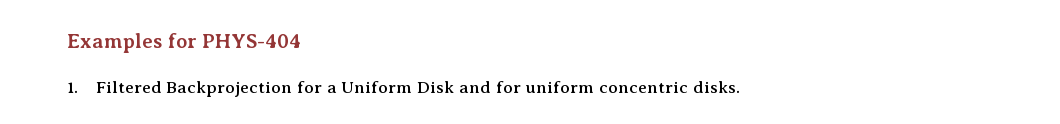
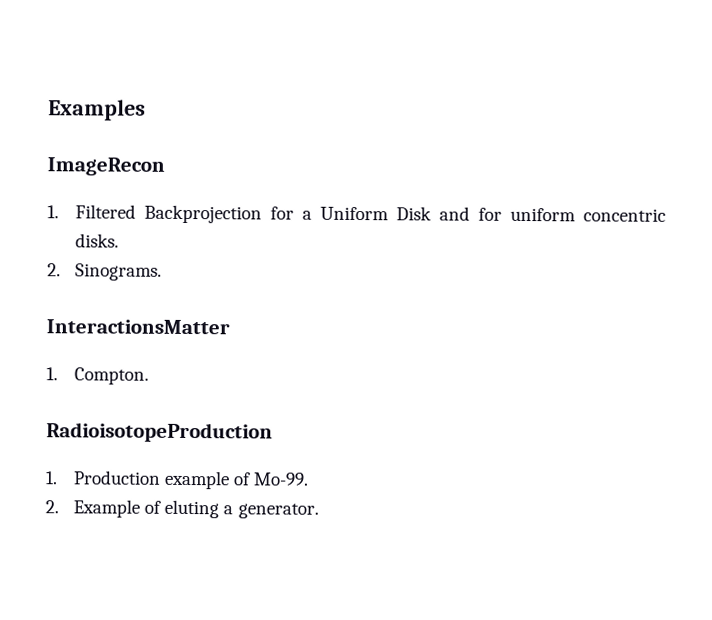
[167,33,302,48] for PHYS-404 -> [47,157,165,176] // ImageRecon
(740, 87) none -> [47,263,163,281] [46,319,230,335] [46,367,150,385] [46,422,273,443] [45,470,310,490] [45,499,319,519] // 2. Sinograms. // InteractionsMatter // 1. Compton. // RadioisotopeProduction // 1. Production example of Mo-99. // 2. Example of eluting a generator.

